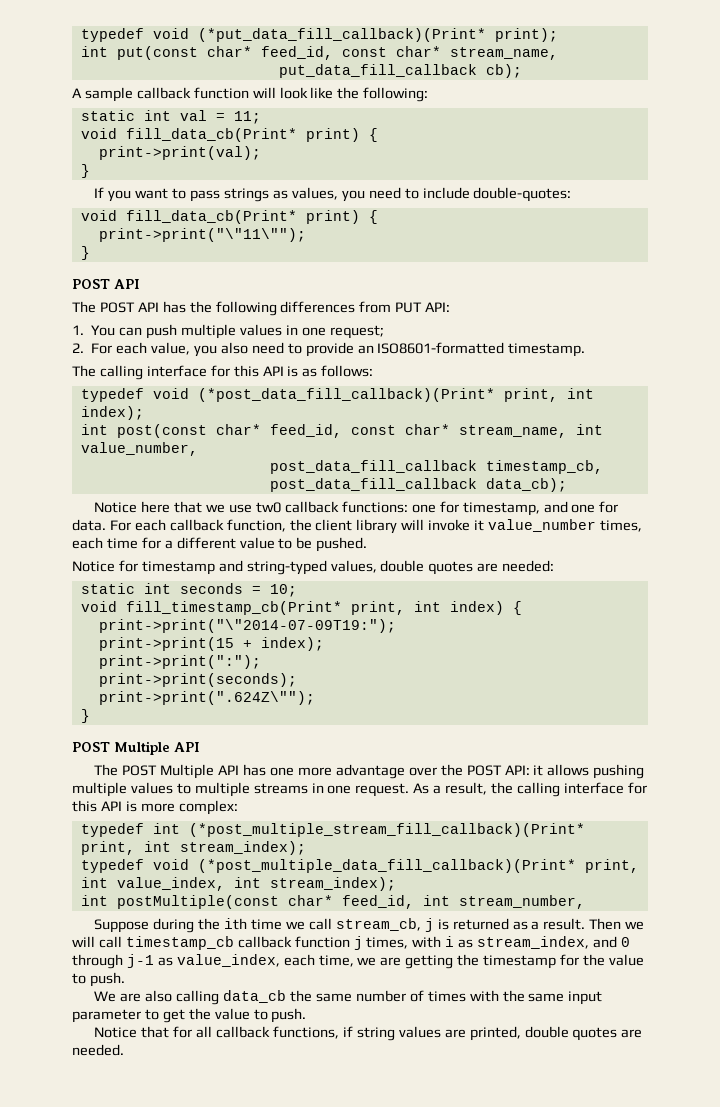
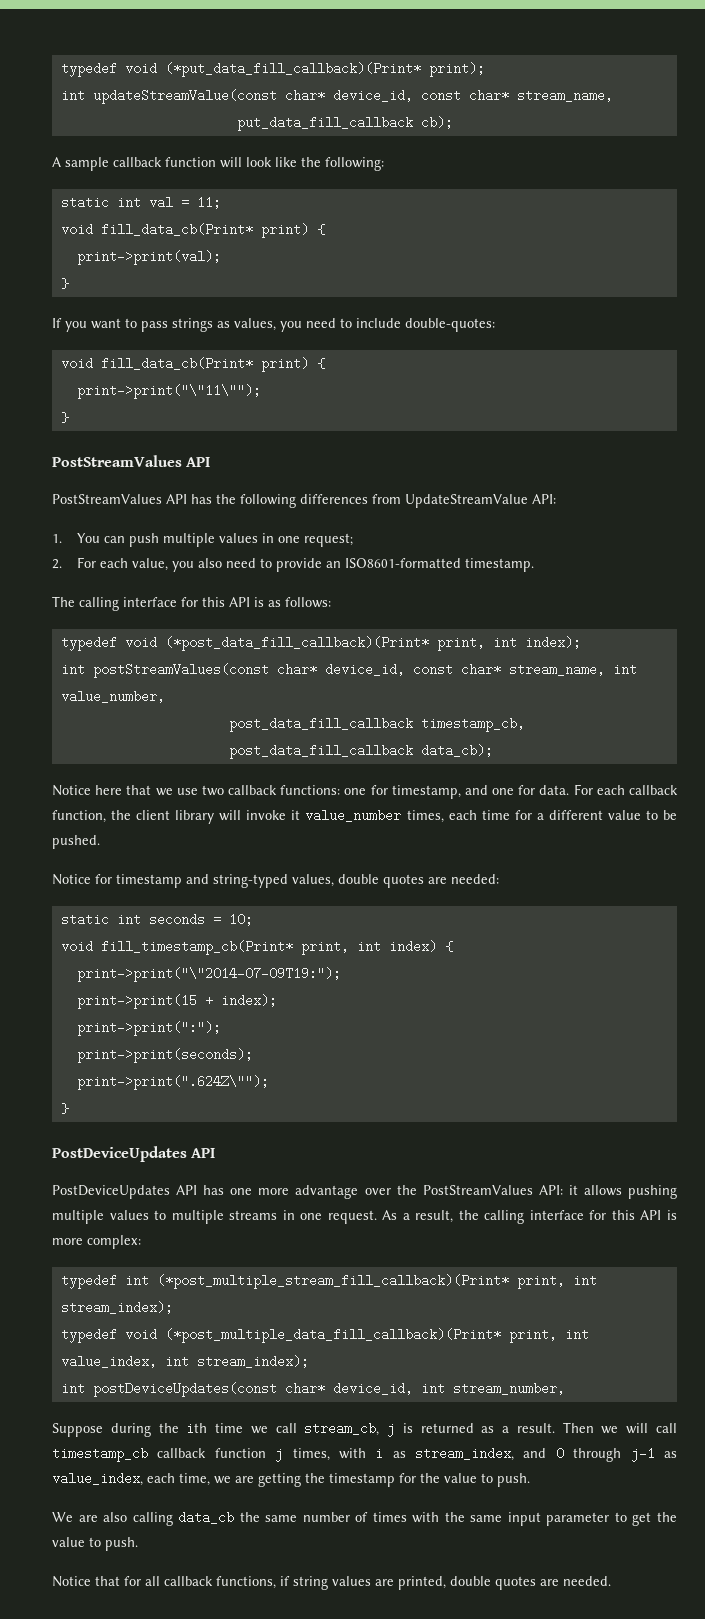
[116,46,333,60] put(const char* feed_id, -> [92,89,413,104] updateStreamValue(const char* device_id,
[72,279,140,289] [72,301,135,313] POST API // The POST -> [52,455,211,467] [52,494,162,504] PostStreamValues API // PostStreamValues
[395,302,423,313] PUT -> [405,494,528,508] UpdateStreamValue
[116,424,342,438] post(const char* feed_id, -> [92,663,405,678] postStreamValues(const char* device_id,
[256,502,282,513] tw0 -> [201,785,224,796] two
[72,741,200,755] [94,764,215,779] POST Multiple API // The POST Multiple -> [52,1146,216,1162] [52,1185,170,1199] PostDeviceUpdates API // PostDeviceUpdates
[466,765,502,776] POST -> [422,1185,533,1195] PostStreamValues
[116,895,414,909] postMultiple(const char* feed_id, -> [92,1382,413,1397] postDeviceUpdates(const char* device_id,

